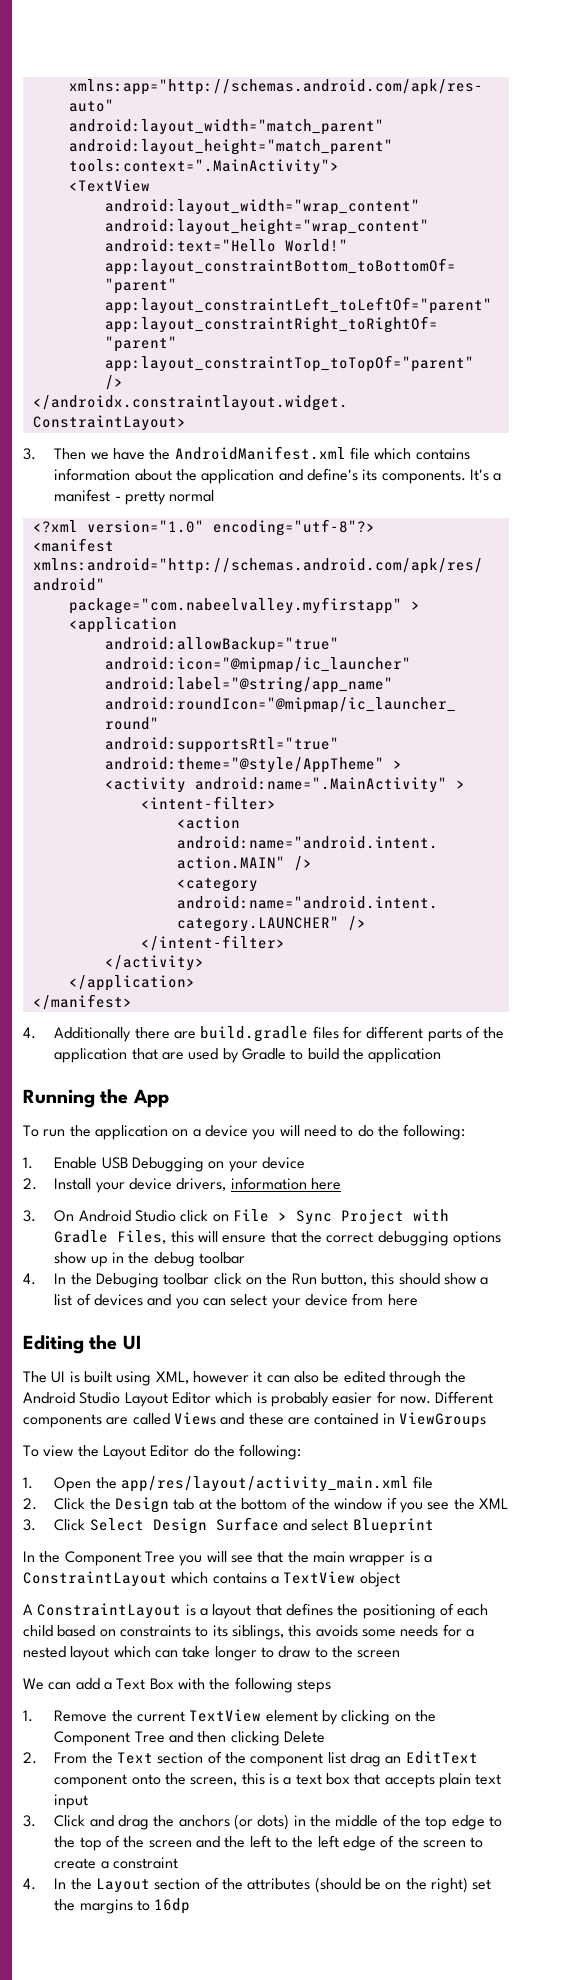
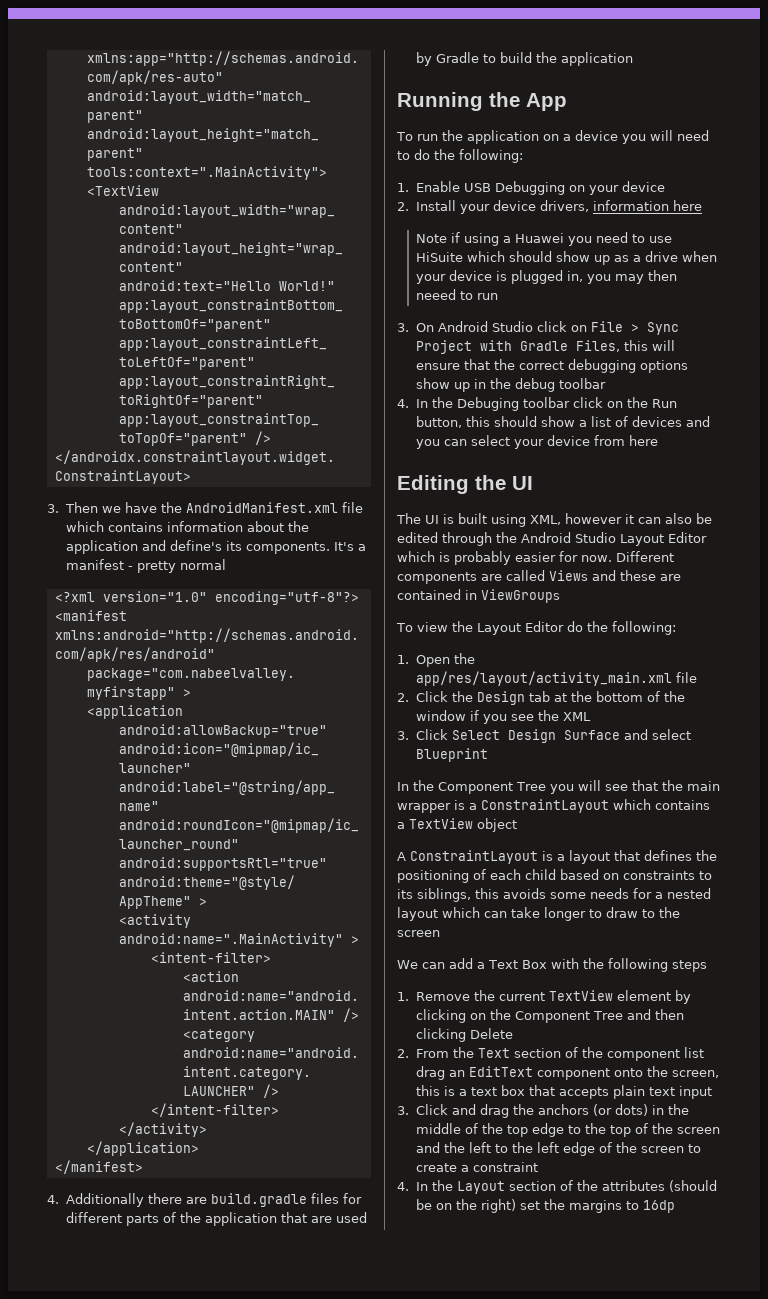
(342, 1184) none -> [416,232,673,246] [416,251,718,265] [416,270,678,284] [416,289,499,300] // Note if using a Huawei you need to use HiSuite which should show up as a drive when your device is plugged in, you may then neeed to run

